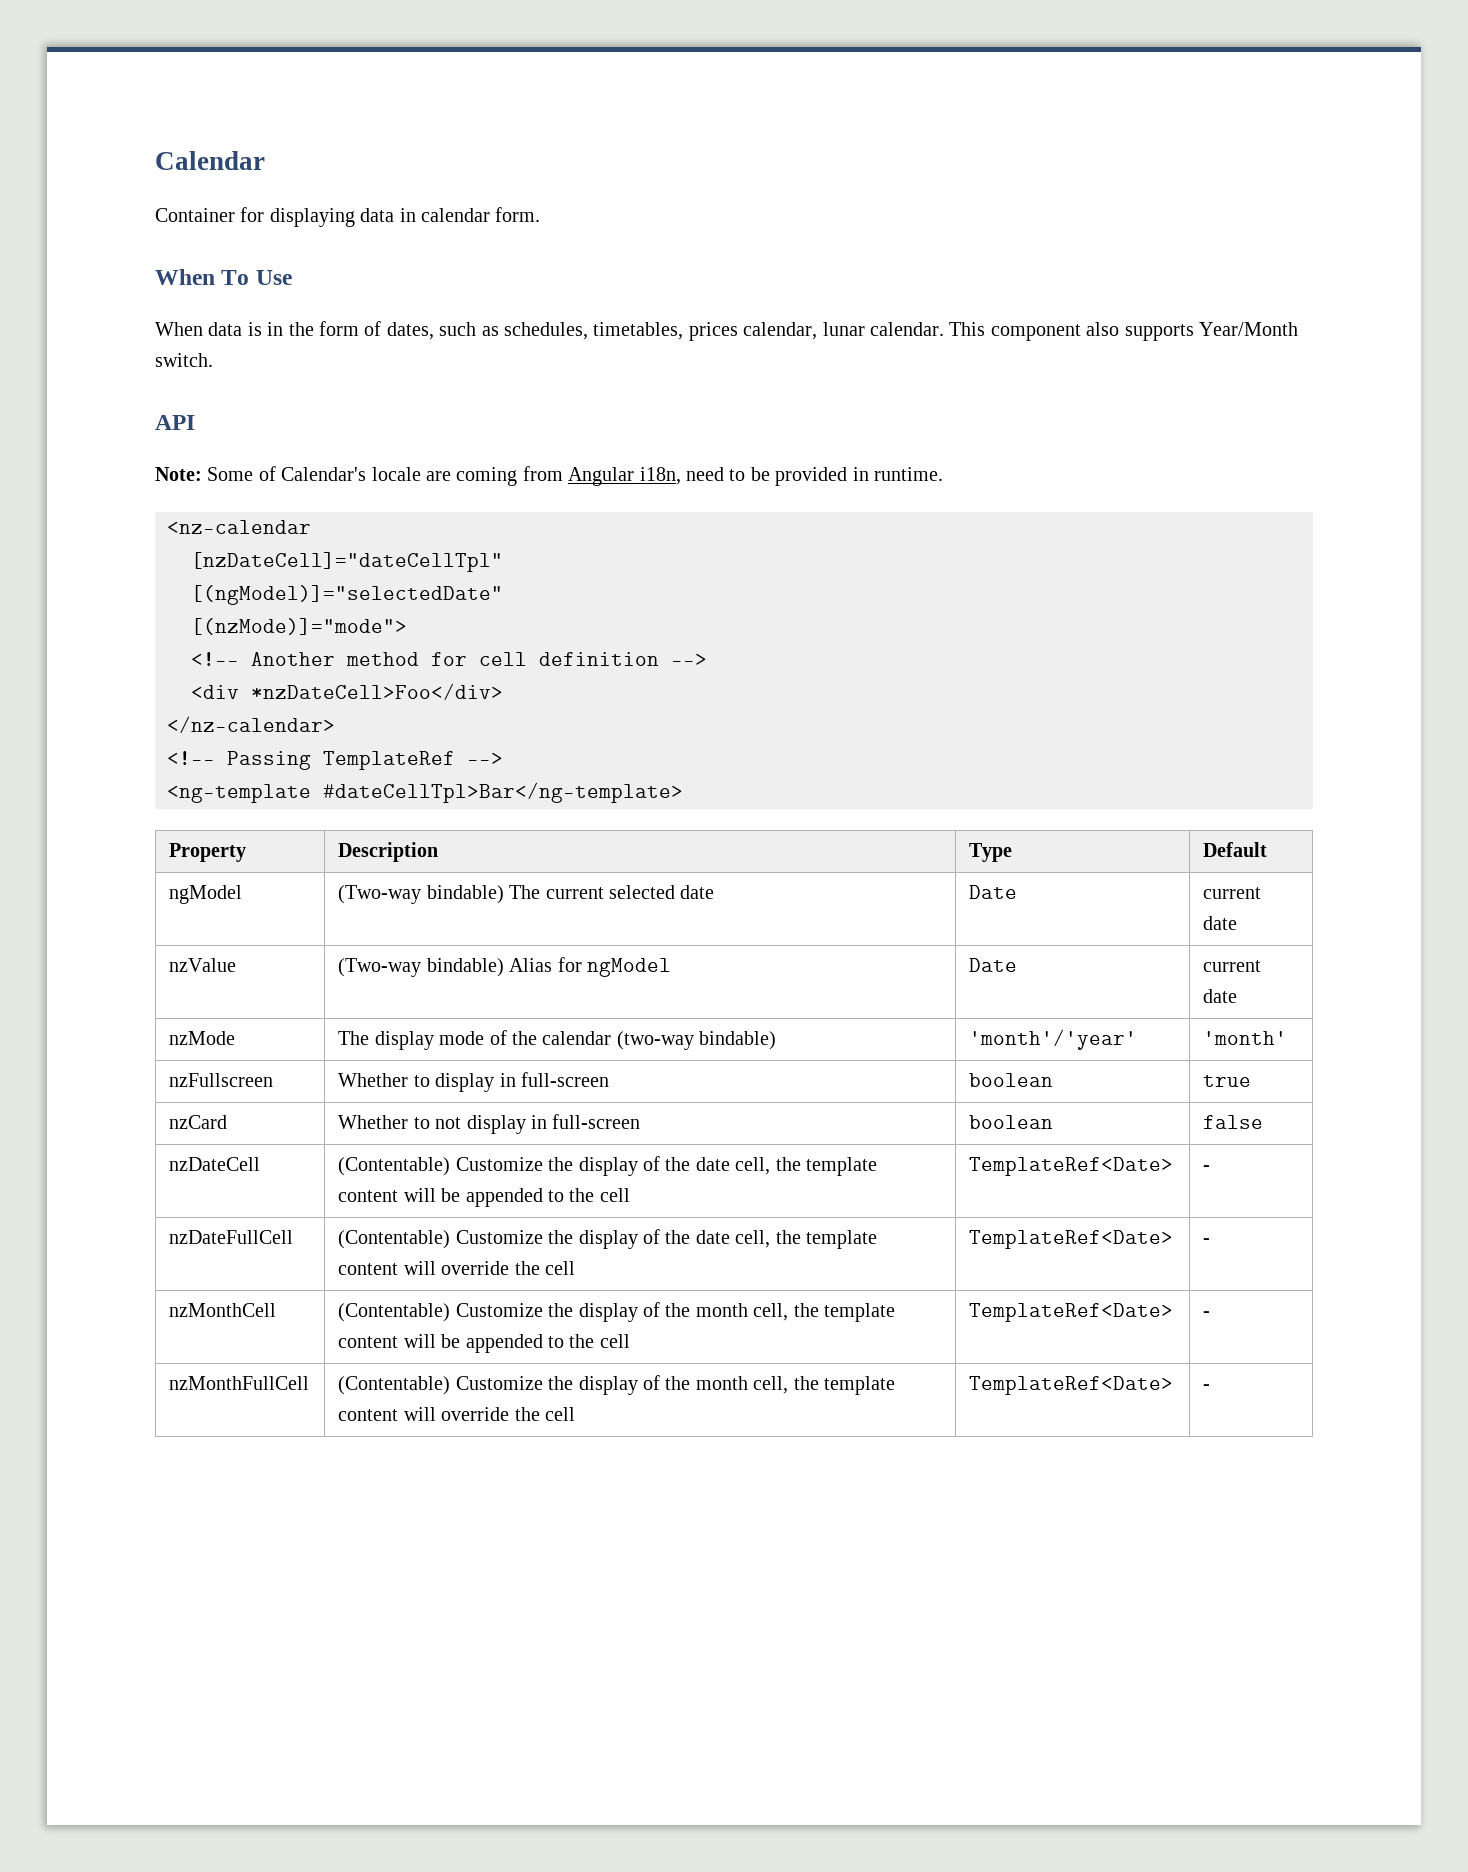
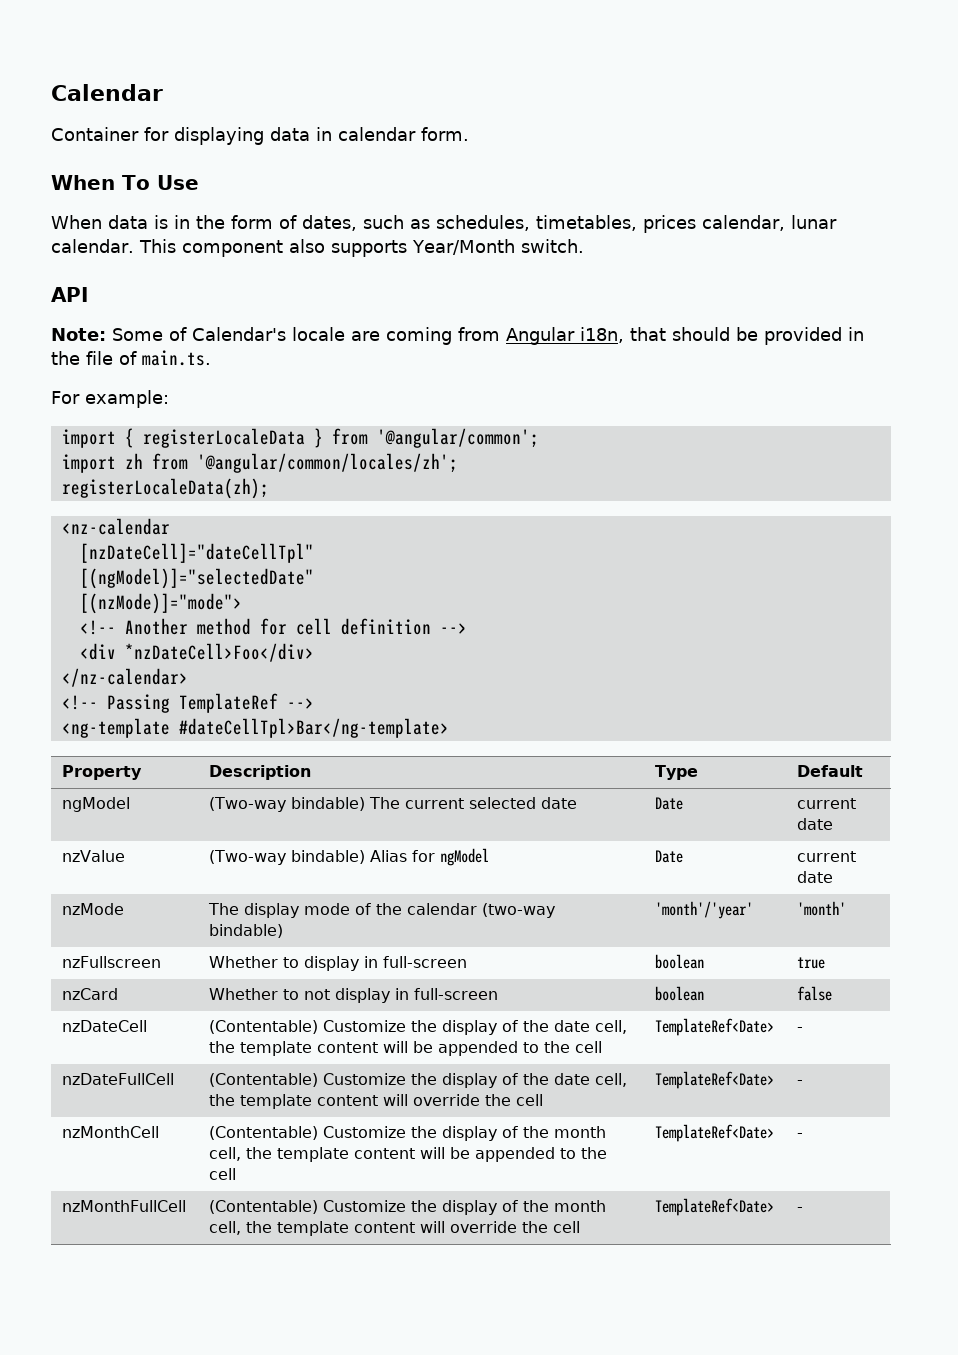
[685,467,746,481] need to -> [630,327,730,341] that should
[873,467,943,481] runtime. -> [51,350,211,366] [51,390,169,408] [61,428,539,448] [61,453,458,473] [61,478,269,499] the file of main.ts. // For example: // import { registerLocaleData } from '@angular/common'; // import zh from '@angular/common/locales/zh'; // registerLocaleData(zh);

